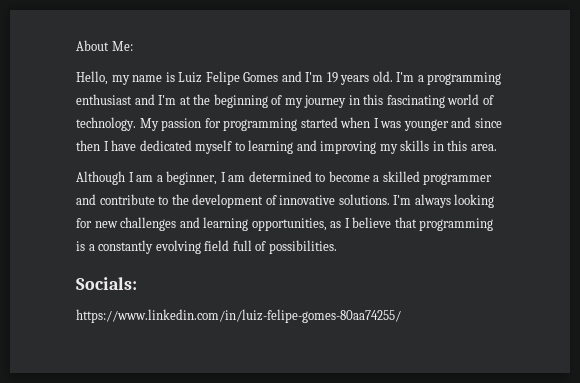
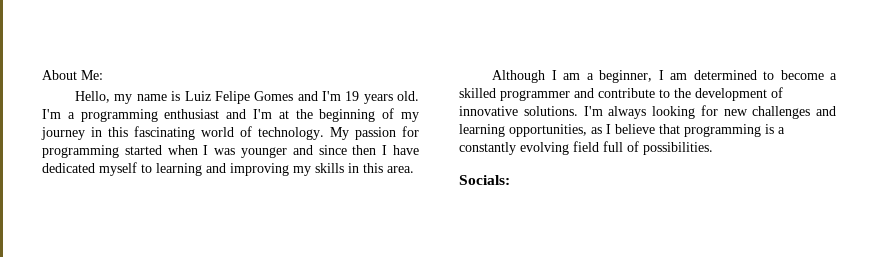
[76,309,401,323] // https://www.linkedin.com/in/luiz-felipe-gomes-80aa74255/ -> (510, 180) none

